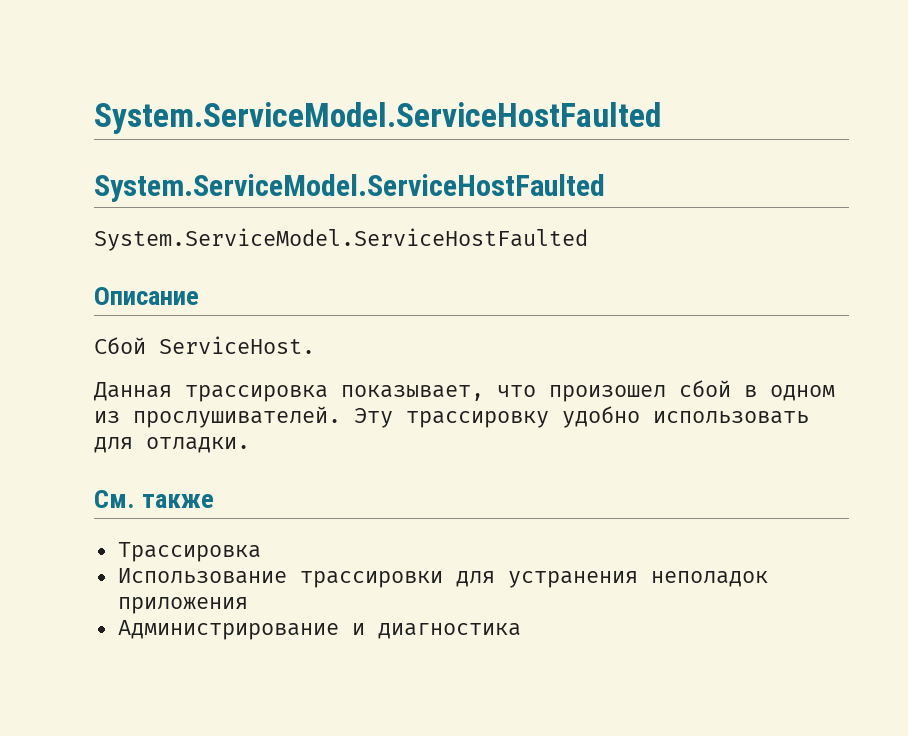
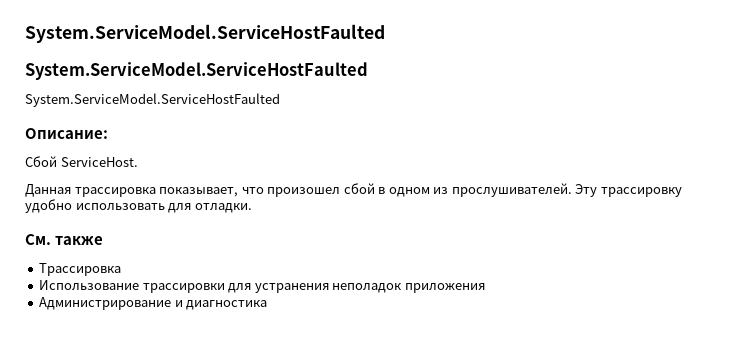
[94,287,199,305] Описание -> [25,128,108,139] Описание:

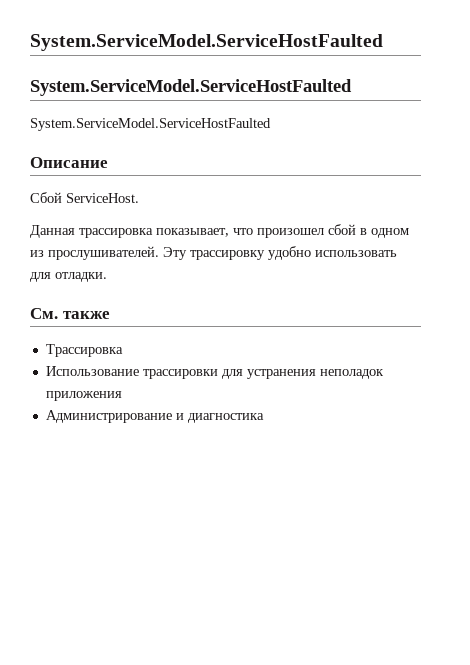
[25,128,108,139] Описание: -> [30,157,108,168] Описание

